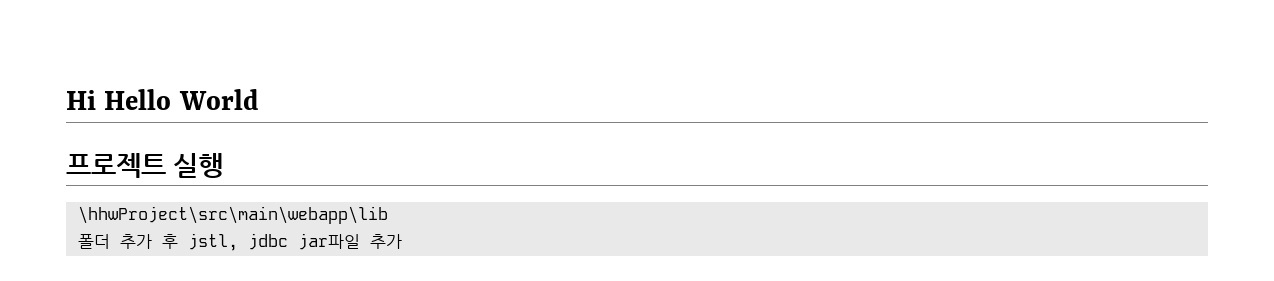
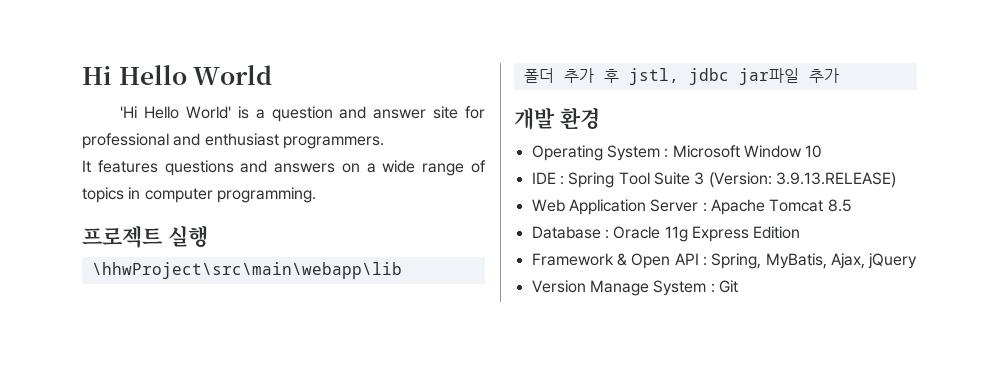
(259, 99) none -> [120,106,485,122] [82,133,384,149] [82,160,486,176] [82,187,316,203] // 'Hi Hello World' is a question and answer site for professional and enthusiast programmers. // It features questions and answers on a wide range of topics in computer programming.
(402, 241) none -> [514,107,600,130] [531,145,823,161] [531,172,896,188] [531,199,852,215] [531,226,801,242] [531,253,918,269] [531,280,738,296] // 개발 환경 // Operating System : Microsoft Window 10 // IDE : Spring Tool Suite 3 (Version: 3.9.13.RELEASE) // Web Application Server : Apache Tomcat 8.5 // Database : Oracle 11g Express Edition // Framework & Open API : Spring, MyBatis, Ajax, jQuery // Version Manage System : Git

